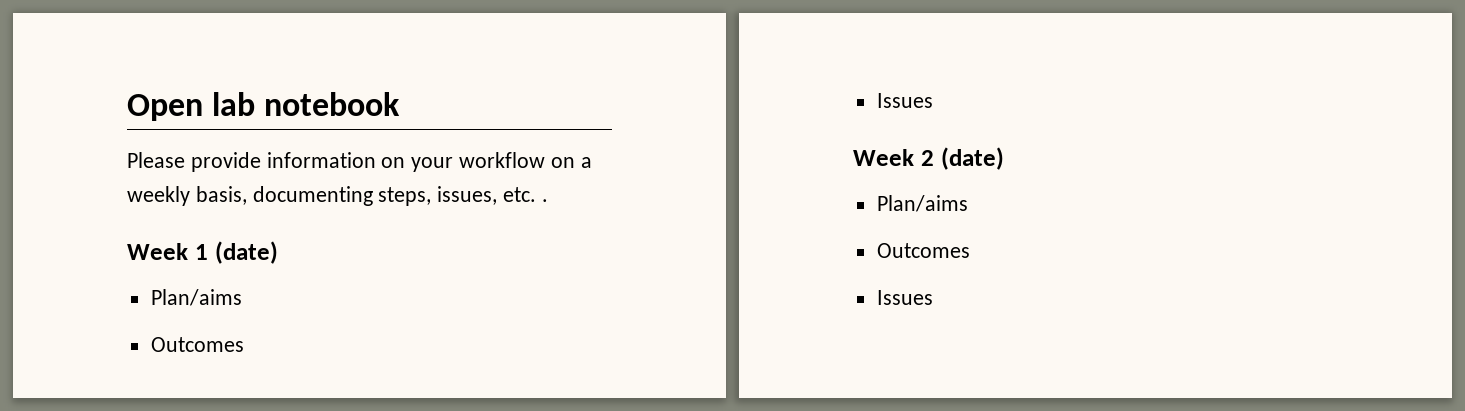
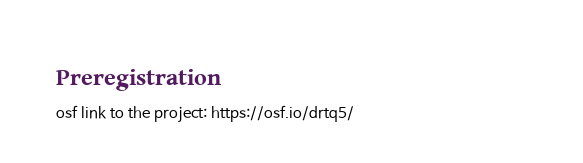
[127,92,401,121] [127,152,592,172] [127,186,548,206] [127,241,278,264] [150,289,242,306] [150,337,244,352] [876,93,933,108] [853,147,1004,170] [876,195,968,212] [876,243,970,258] [876,290,933,305] Open lab notebook // Please provide information on your workflow on a weekly basis, documenting steps, issues, etc. . // Week 1 (date) // Plan/aims // Outcomes // Issues // Week 2 (date) // Plan/aims // Outcomes // Issues -> [56,69,221,91] [56,105,354,123] Preregistration // osf link to the project: https://osf.io/drtq5/

